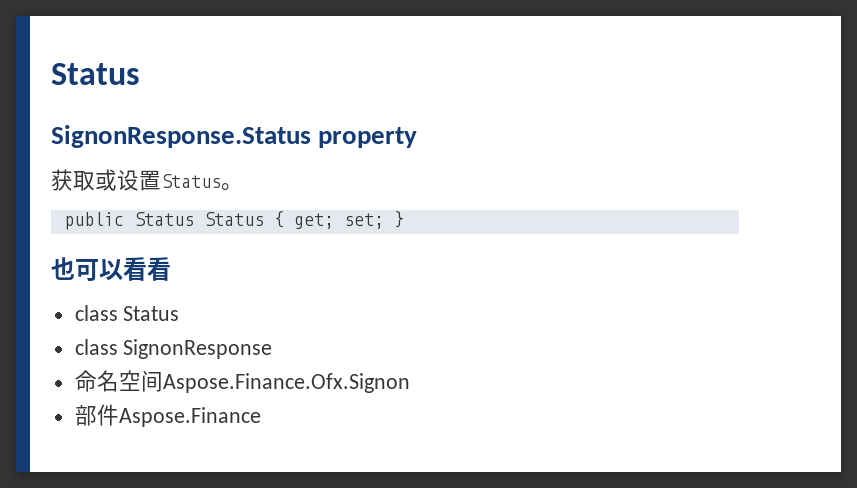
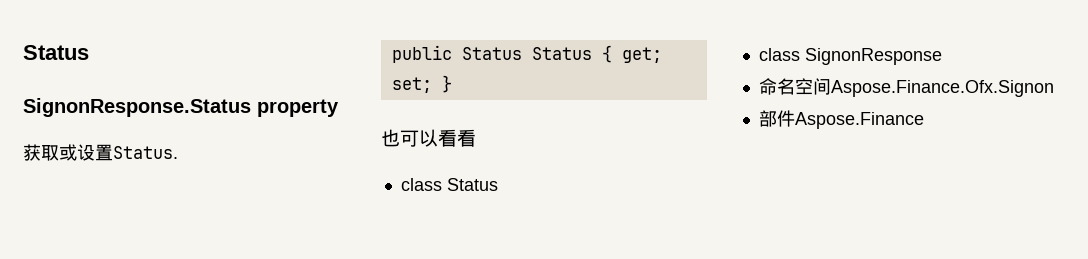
[161,174,243,191] Status。 -> [113,146,178,159] Status.

